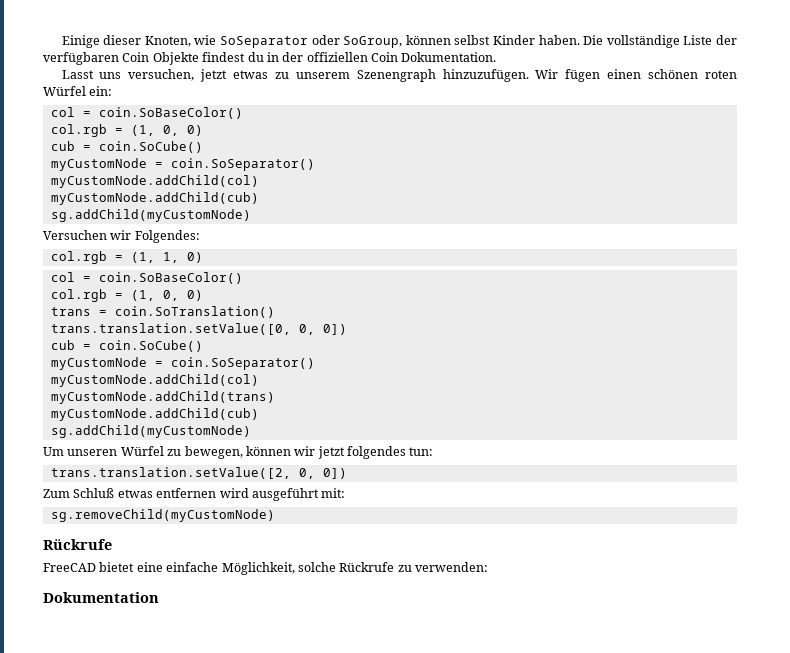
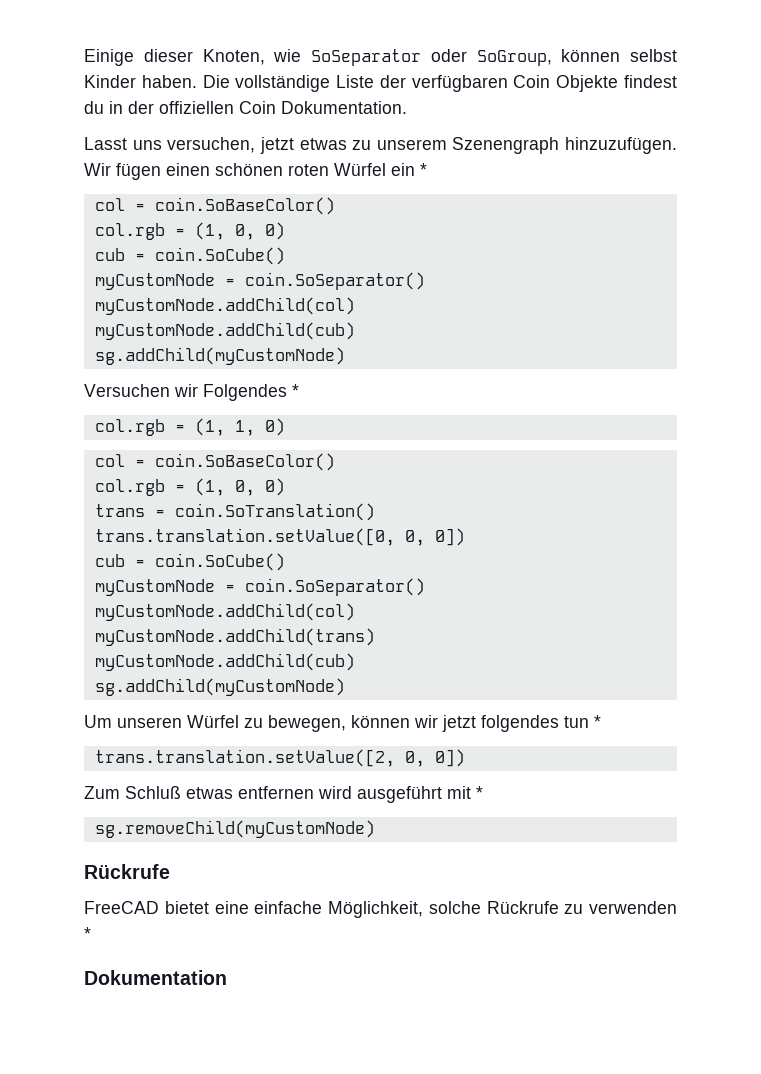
[89,86,113,96] ein: -> [391,163,427,176] ein *
[134,230,200,243] Folgendes: -> [203,384,299,401] Folgendes *
[409,447,434,456] tun: -> [564,715,601,728] tun *
[321,488,346,498] mit: -> [447,786,483,799] mit *
[415,562,488,572] verwenden: -> [589,901,677,914] [84,927,91,940] verwenden *

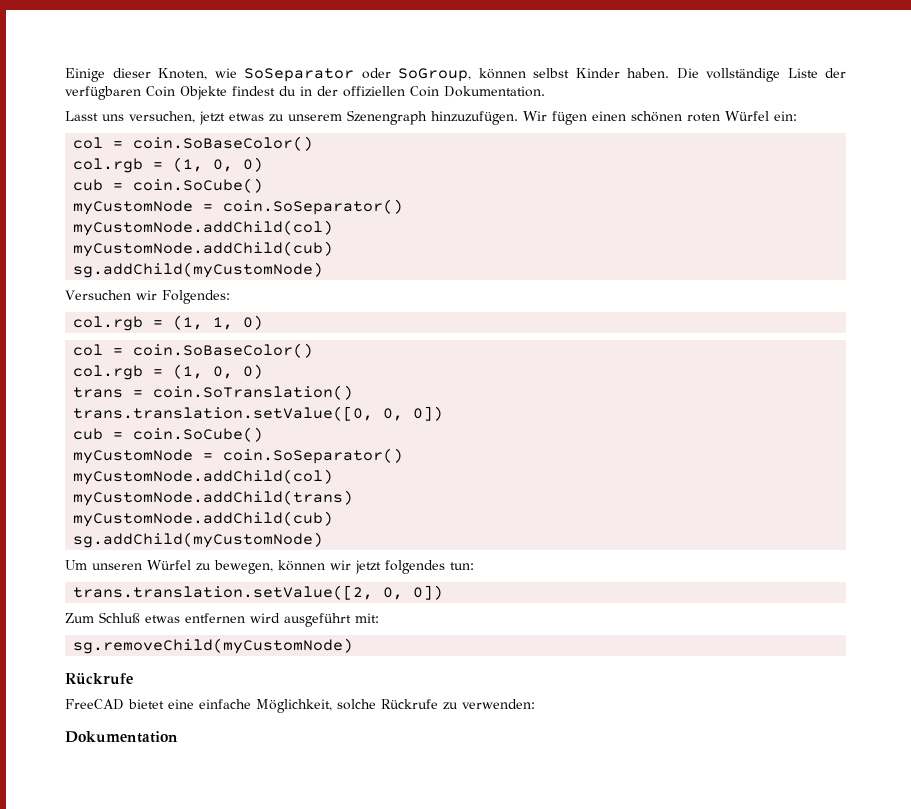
[391,163,427,176] ein * -> [774,111,797,121] ein:
[203,384,299,401] Folgendes * -> [161,290,230,304] Folgendes:
[564,715,601,728] tun * -> [450,562,474,570] tun:
[447,786,483,799] mit * -> [355,613,379,623] mit:
[589,901,677,914] [84,927,91,940] verwenden * -> [462,699,535,709] verwenden:

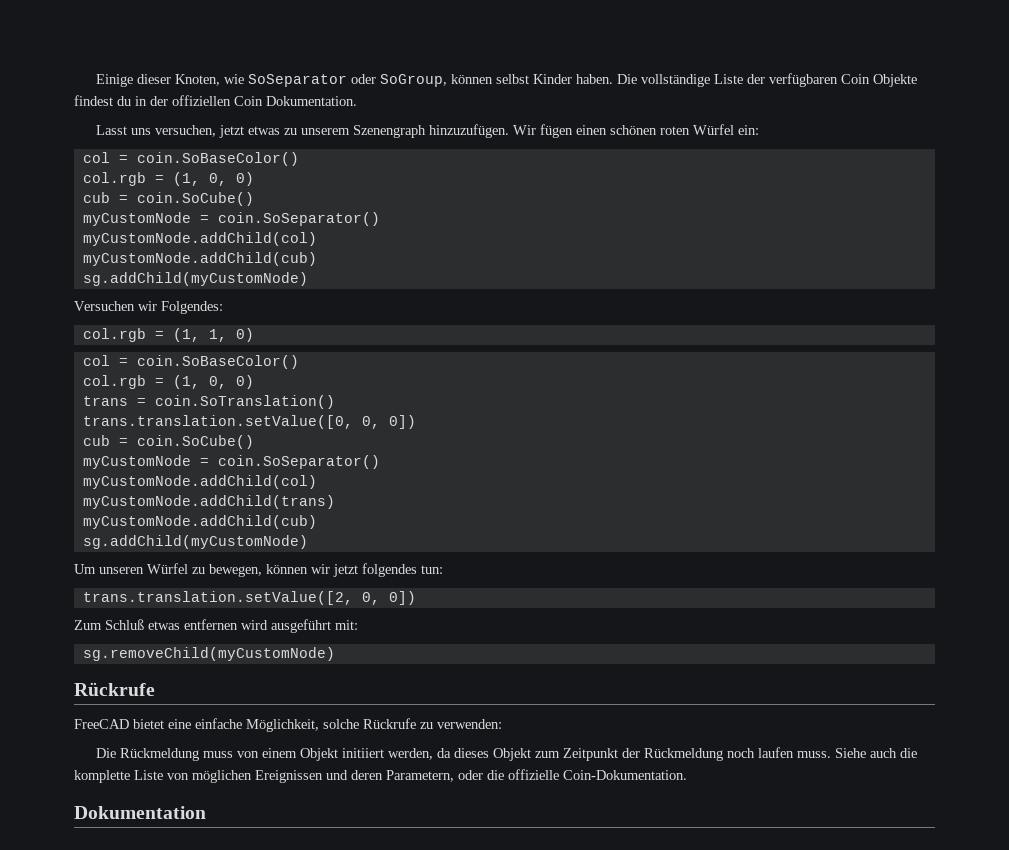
(535, 704) none -> [96,747,918,761] [74,769,687,783] // Die Rückmeldung muss von einem Objekt initiiert werden, da dieses Objekt zum Zeitpunkt der Rückmeldung noch laufen muss. Siehe auch die komplette Liste von möglichen Ereignissen und deren Parametern, oder die offizielle Coin-Dokumentation.

